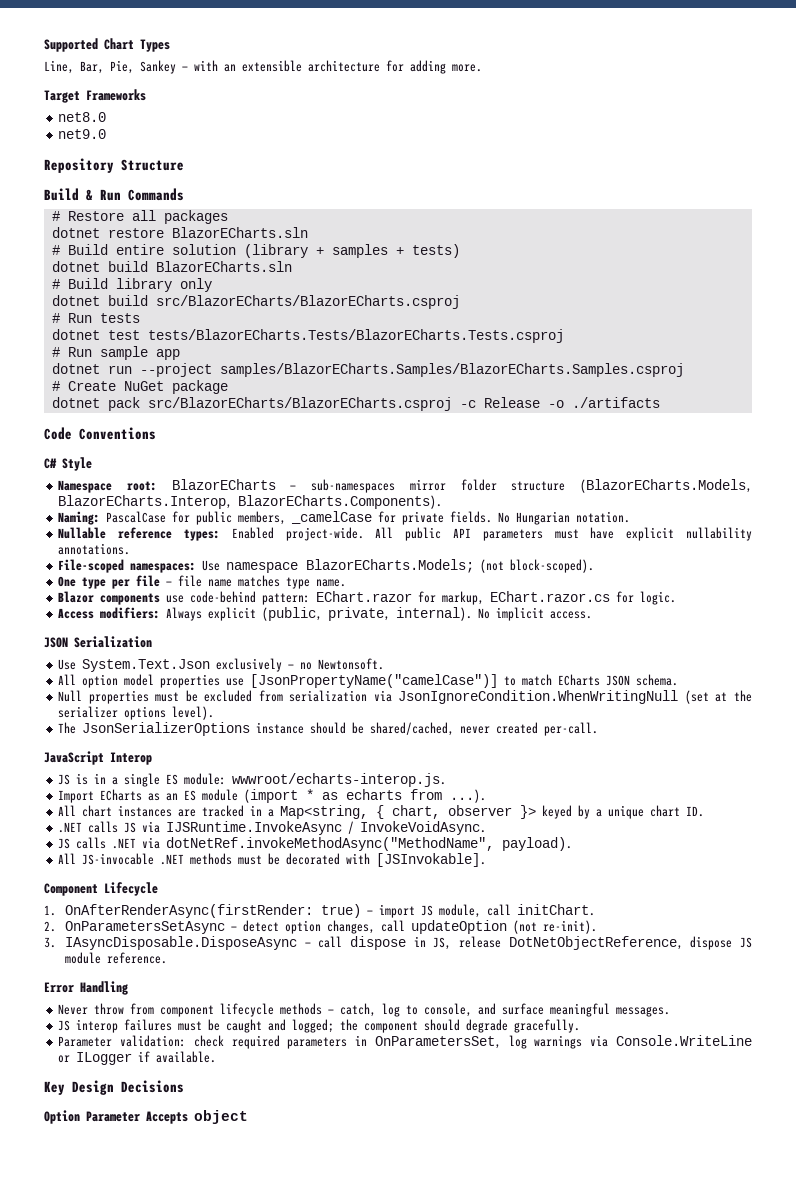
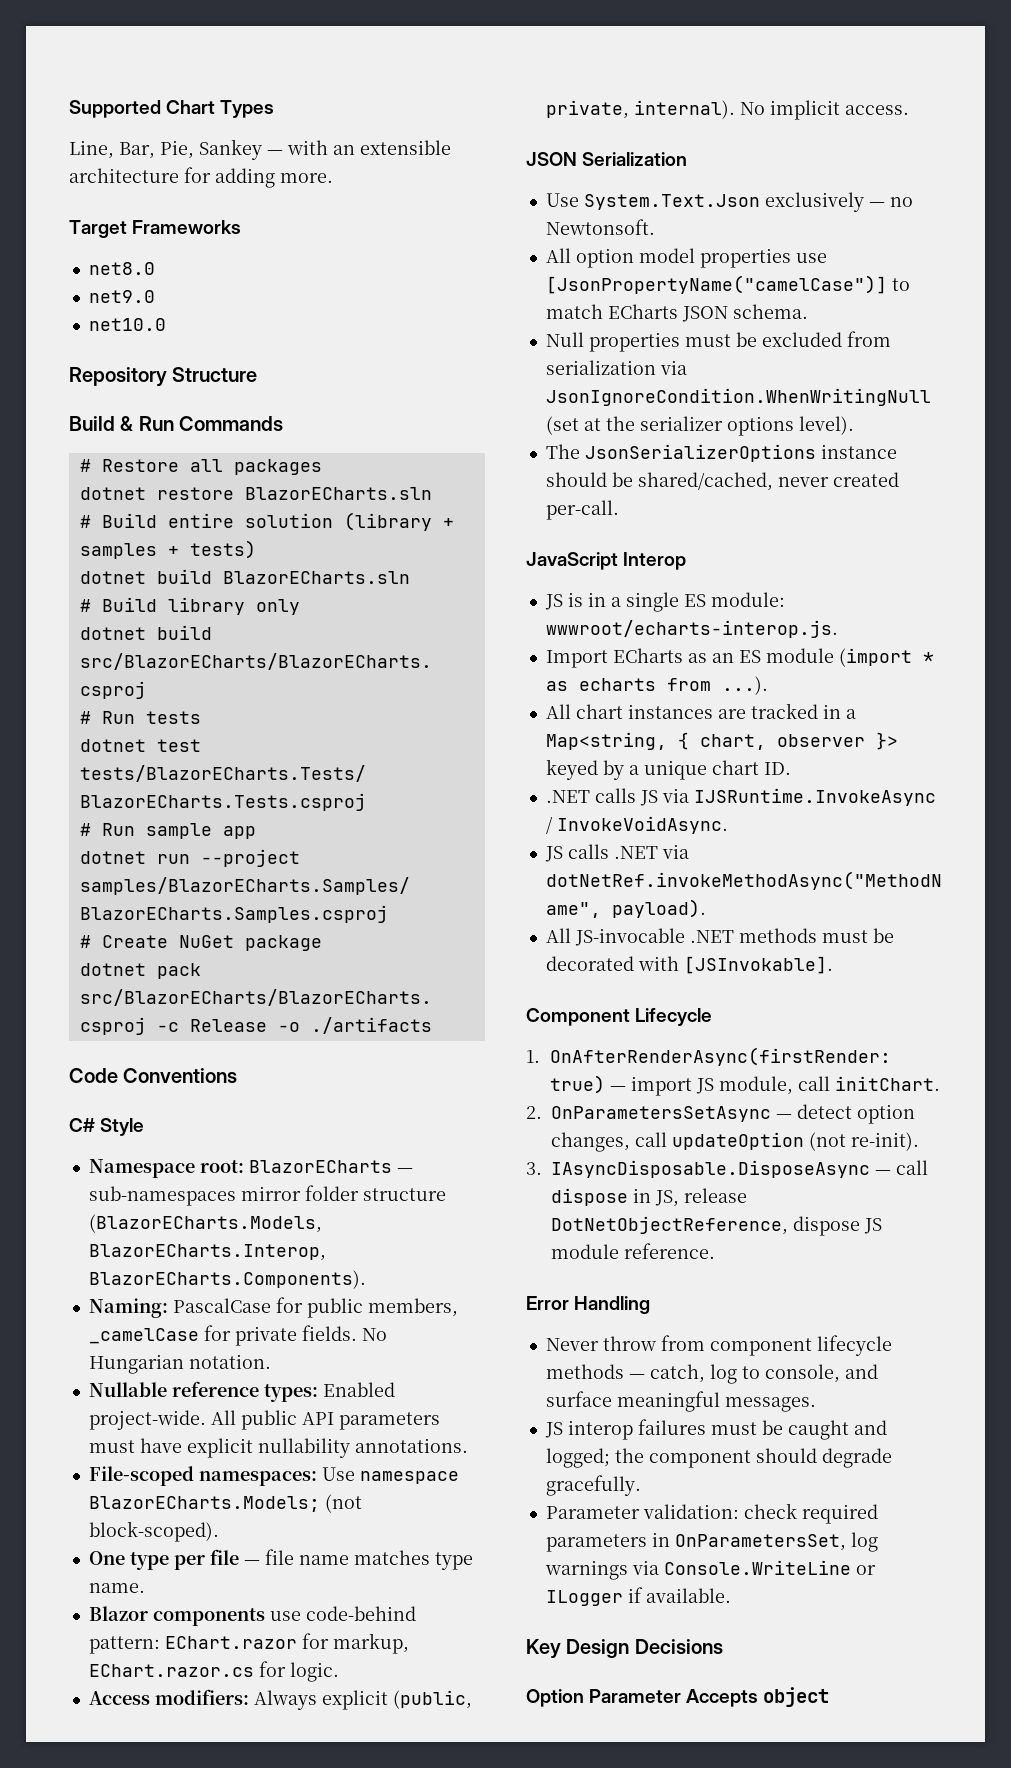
(107, 134) none -> [88,318,166,331] // net10.0

